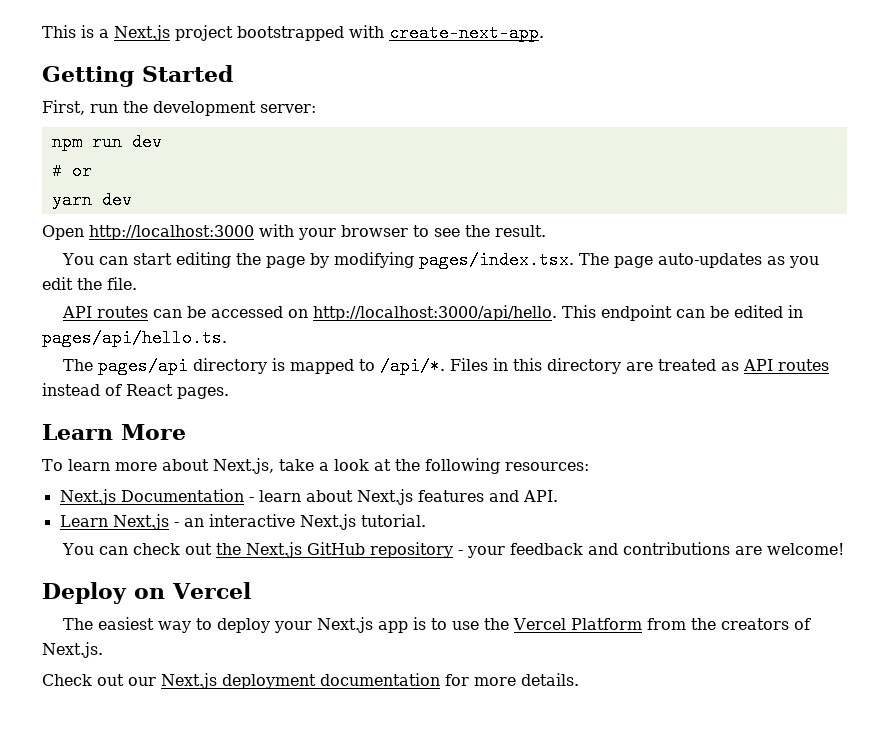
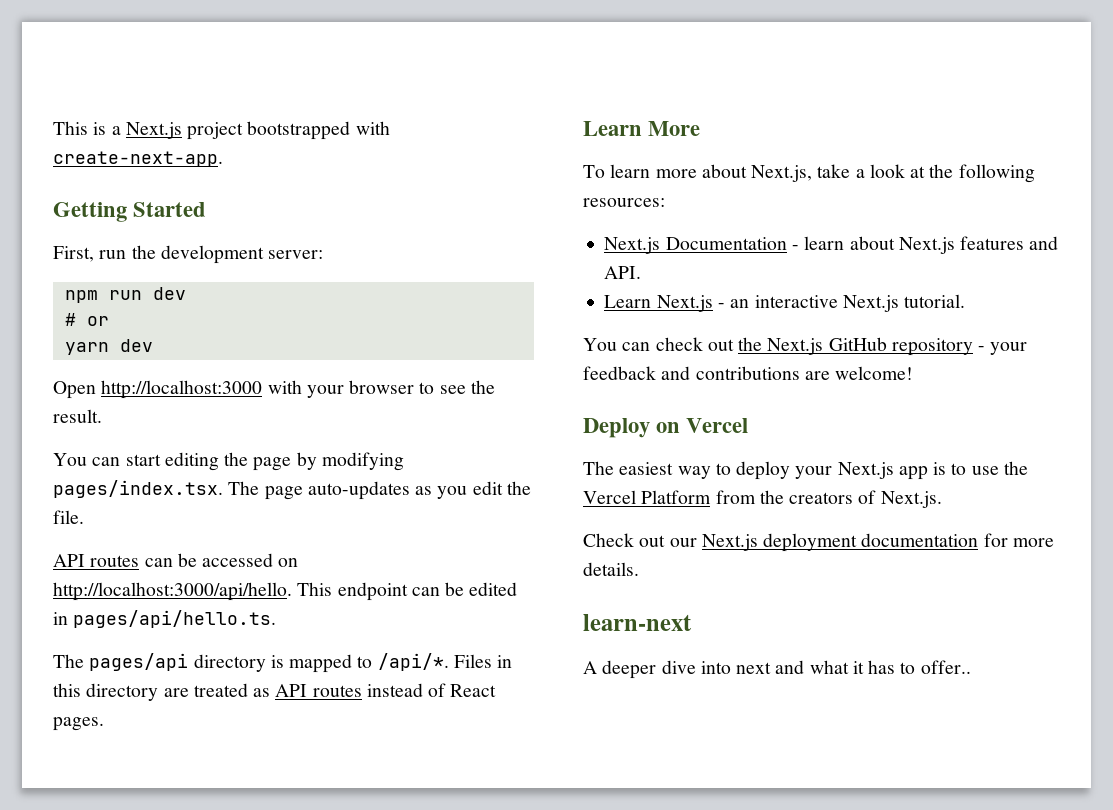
(579, 679) none -> [583,614,692,631] [583,660,971,679] // learn-next // A deeper dive into next and what it has to offer..

